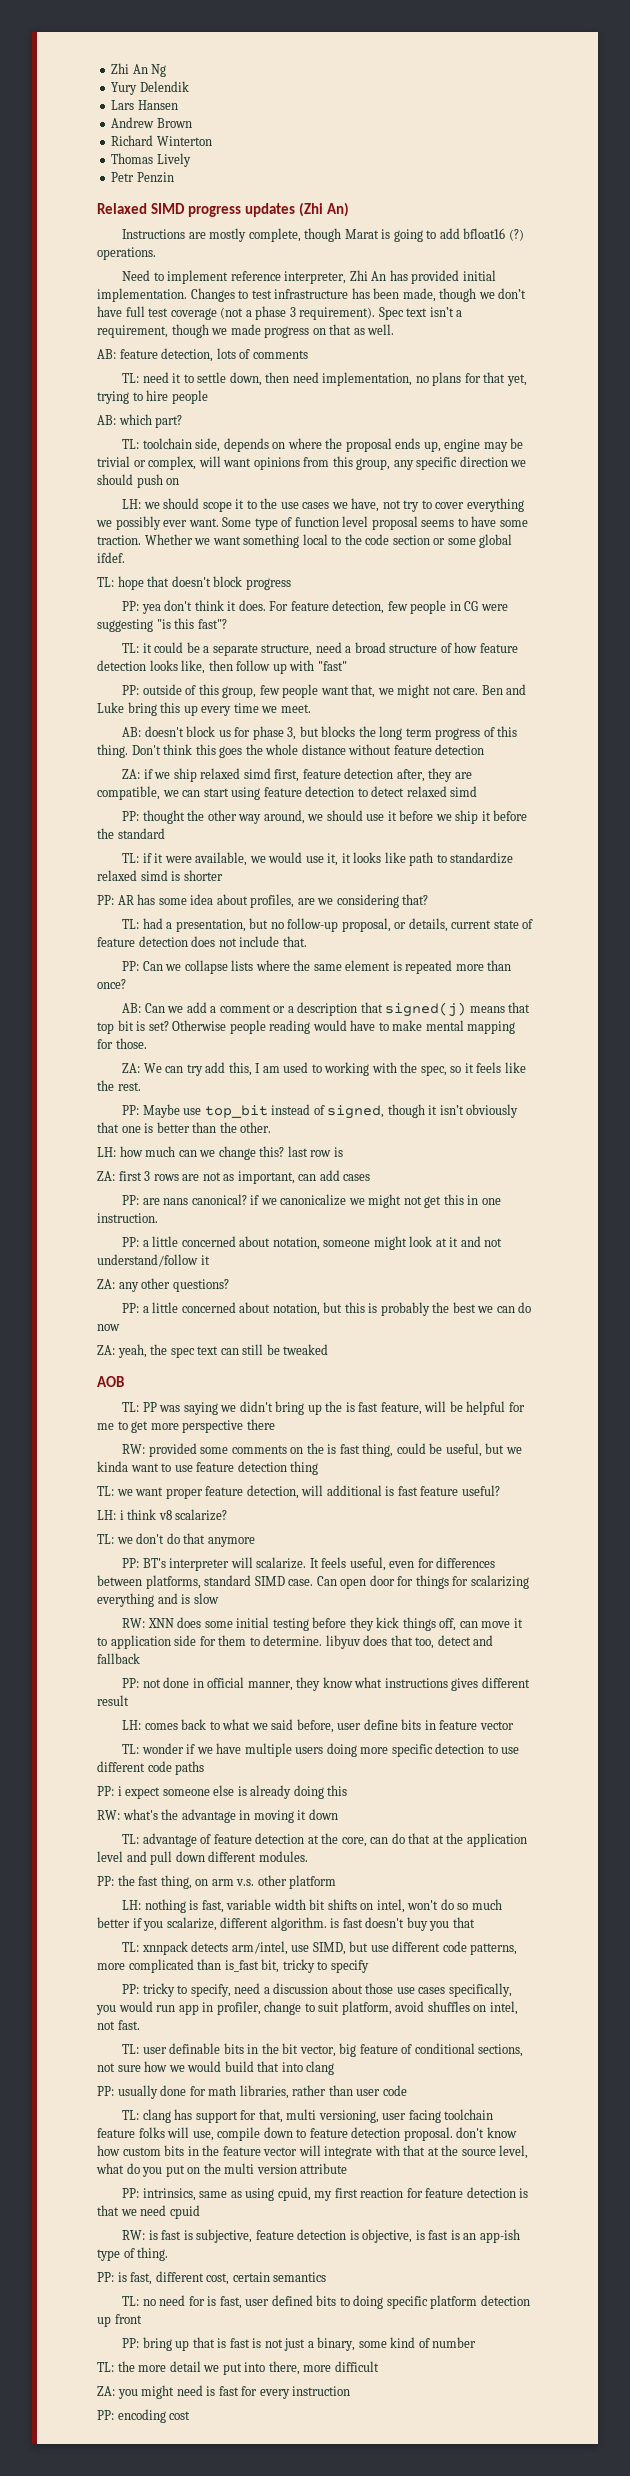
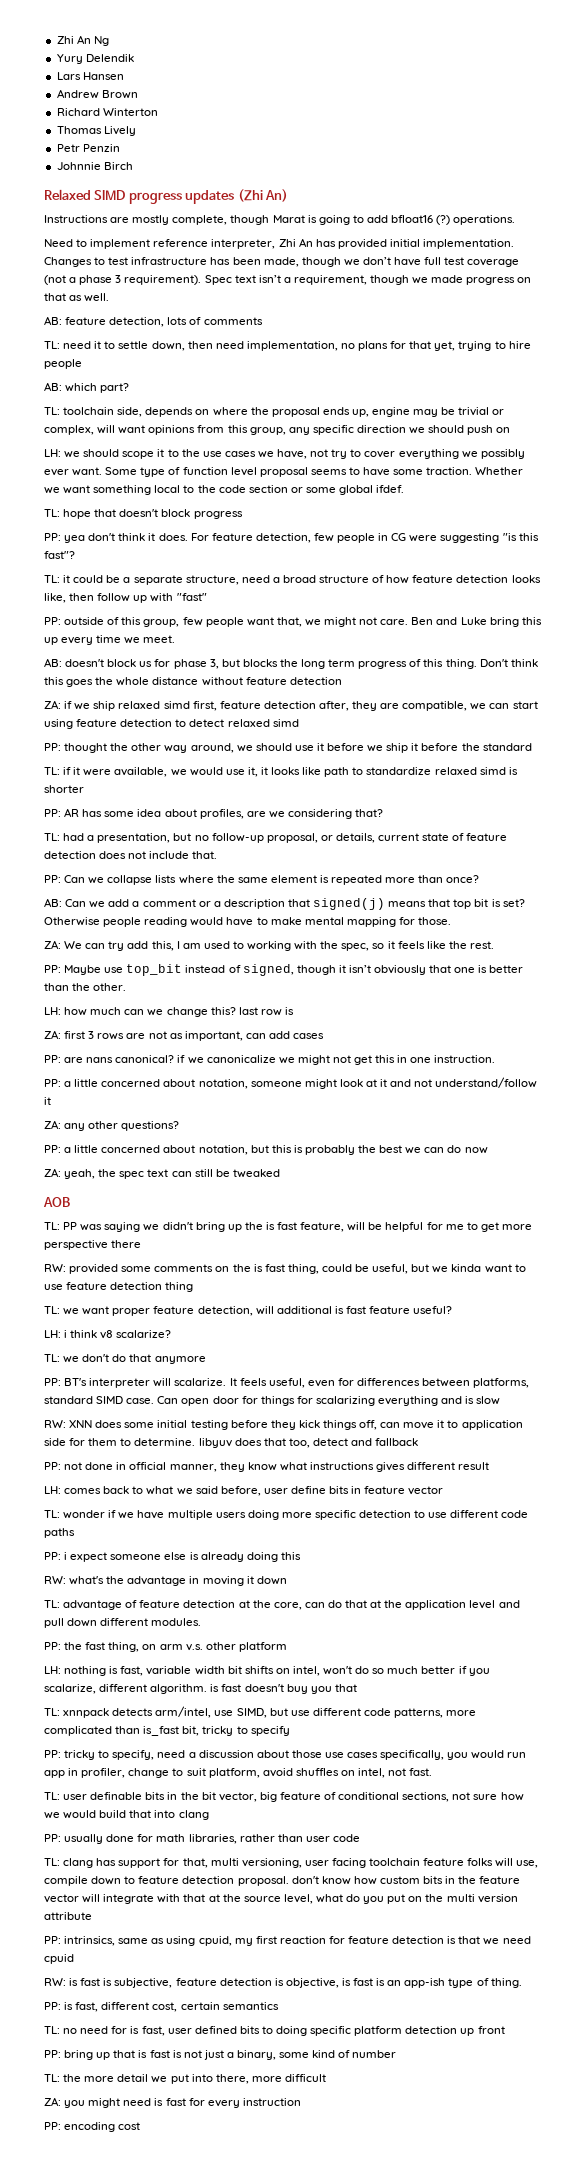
(174, 177) none -> [56,162,133,170] // Johnnie Birch

